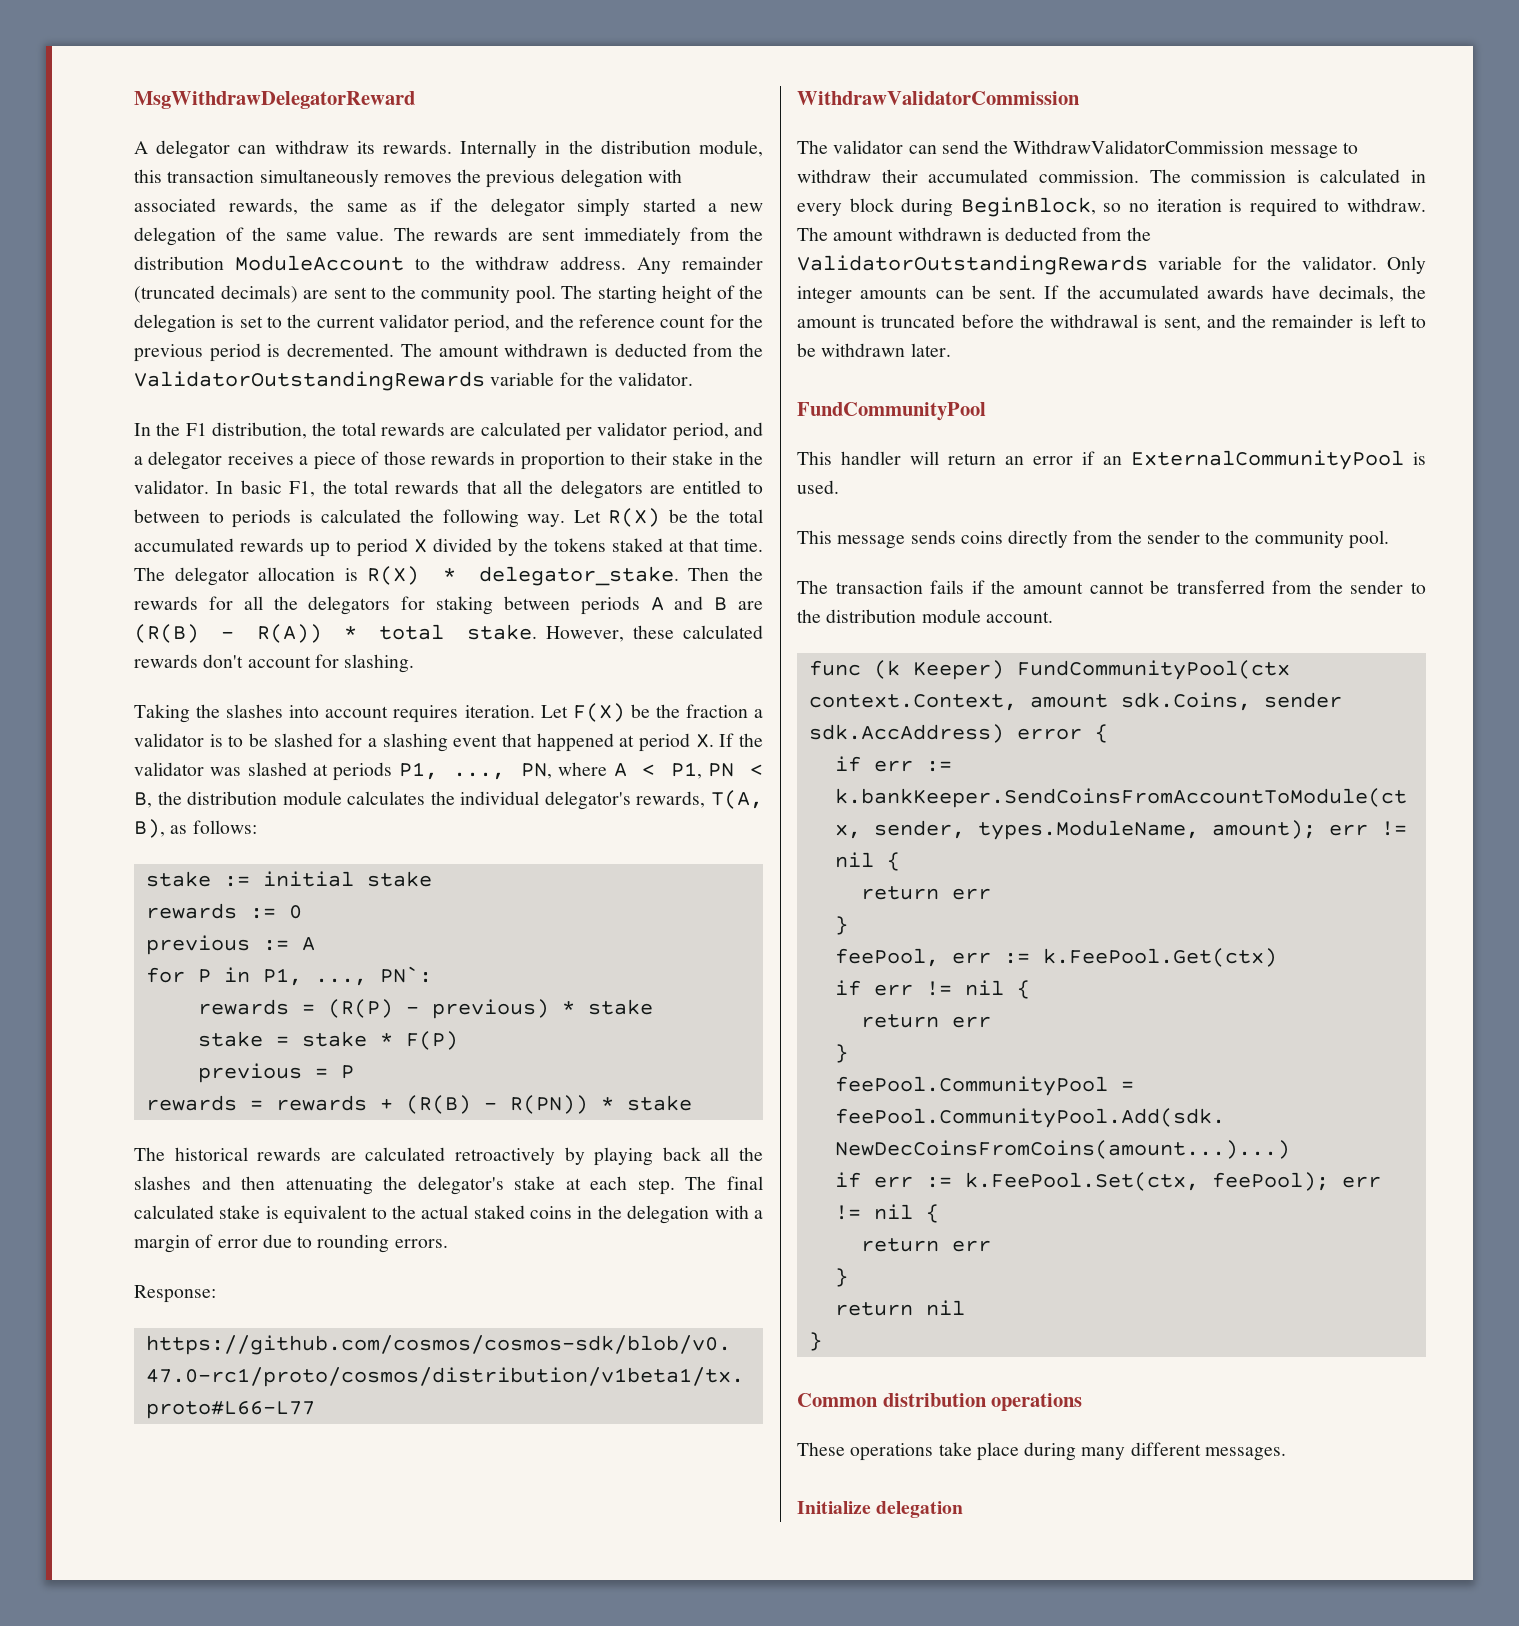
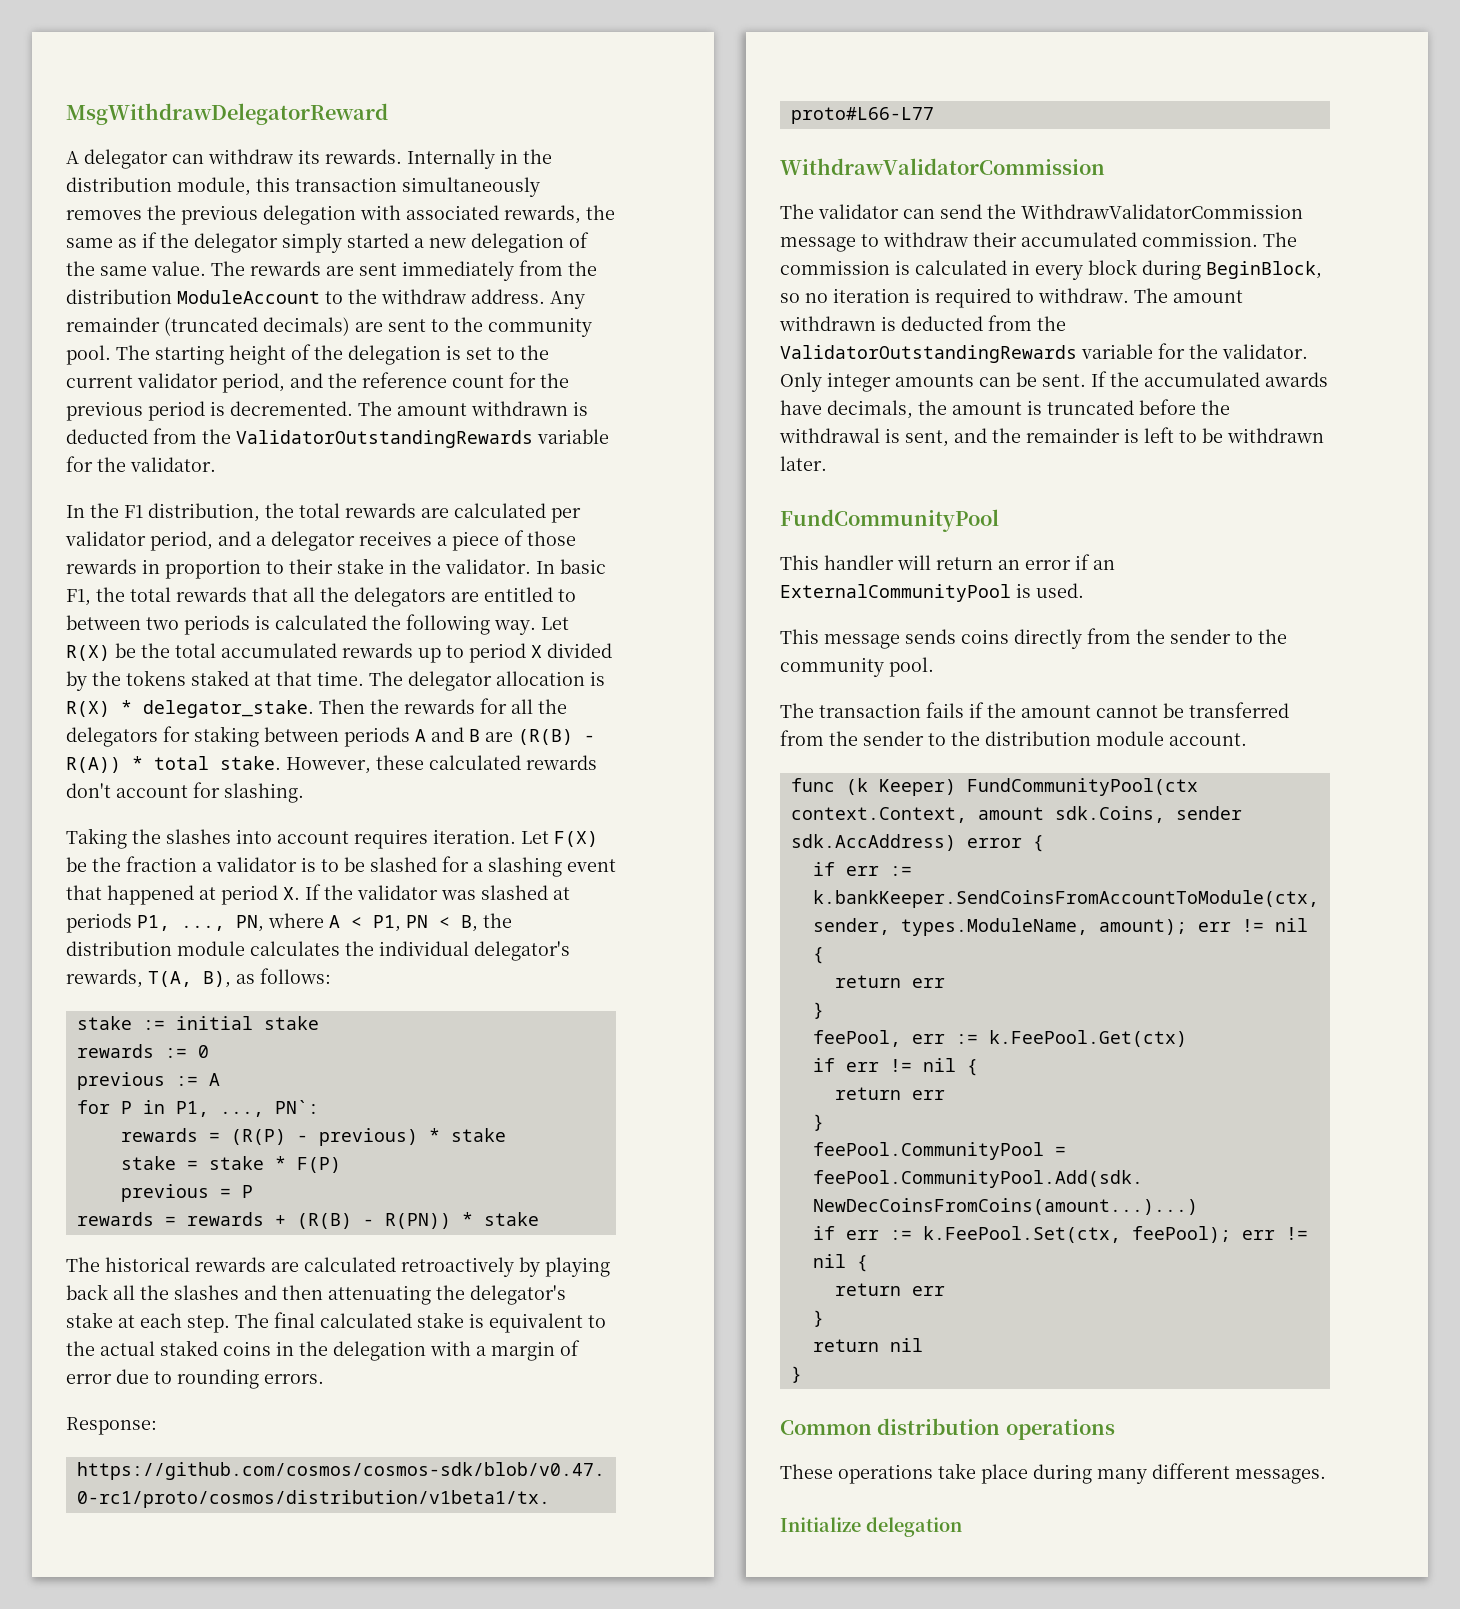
[208,511,224,523] to -> [146,617,179,630] two

